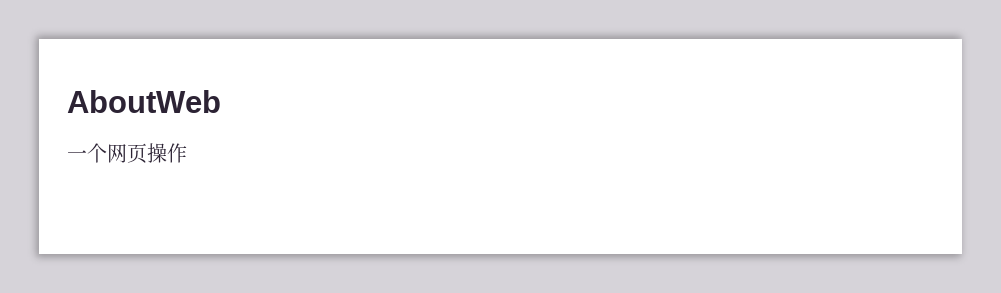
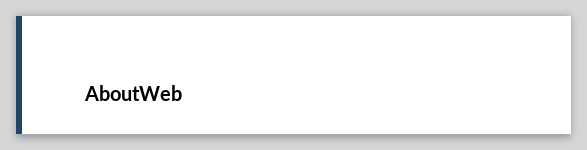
[67,143,187,163] // 一个网页操作 -> (182, 93) none

